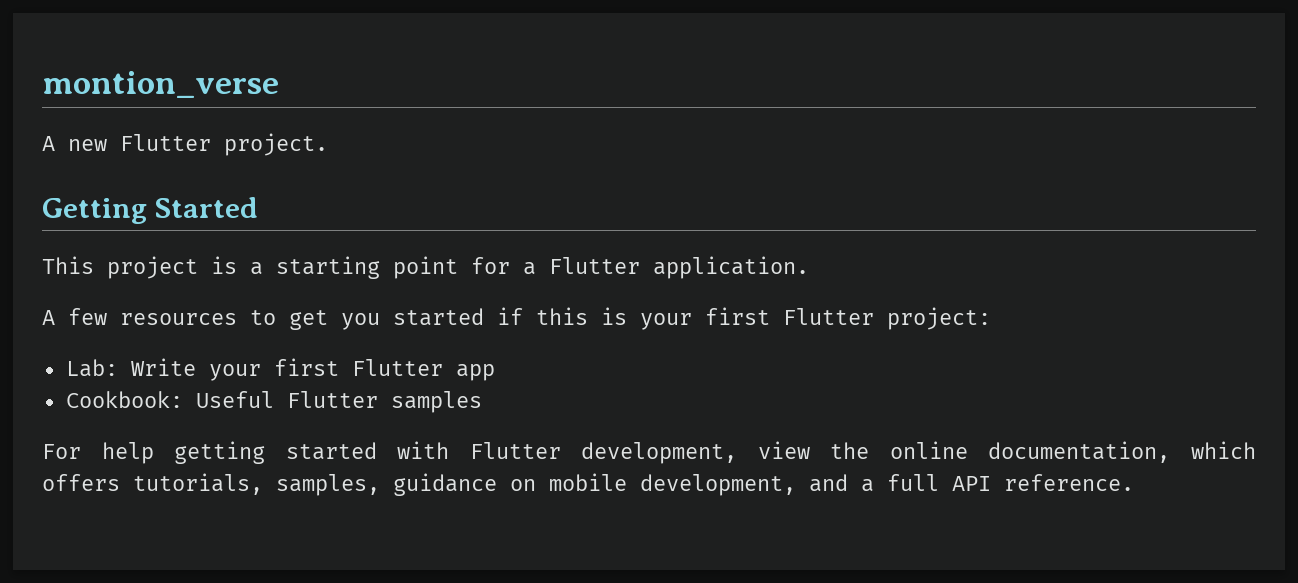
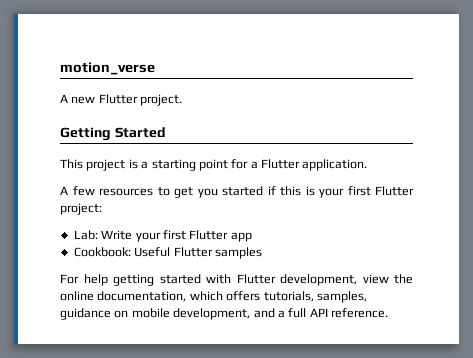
[42,71,279,98] montion_verse -> [60,62,155,75] motion_verse

